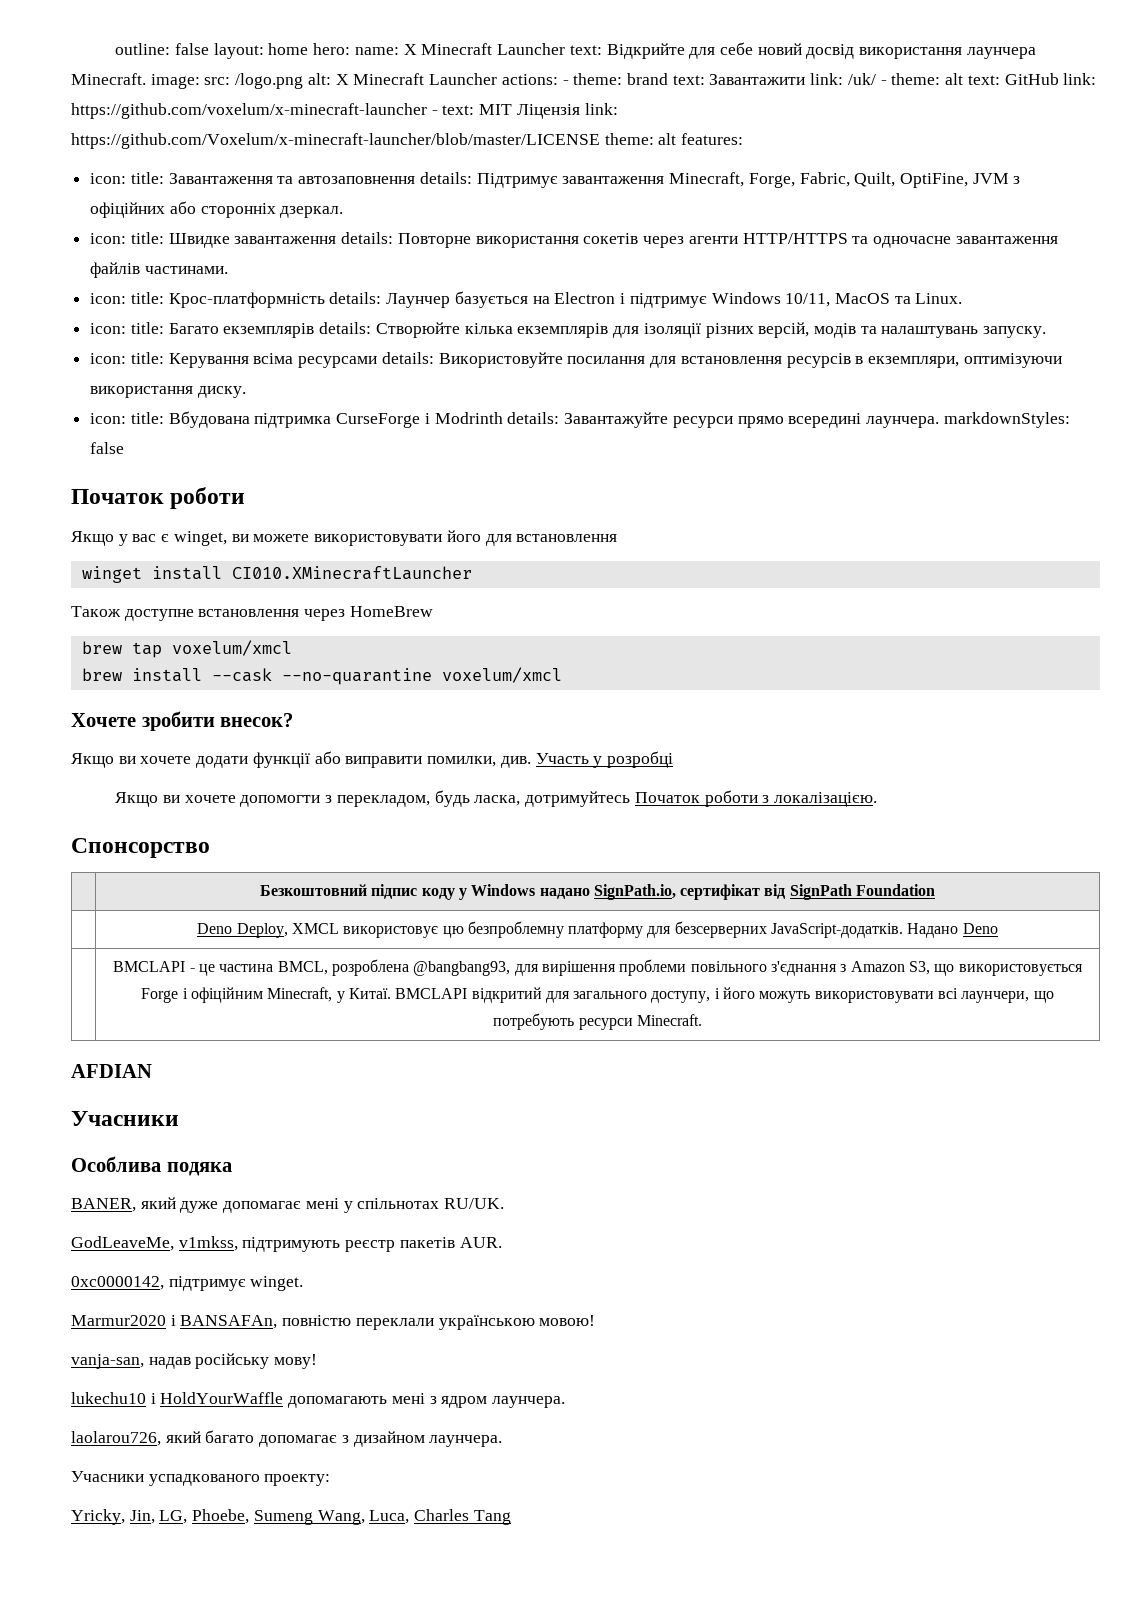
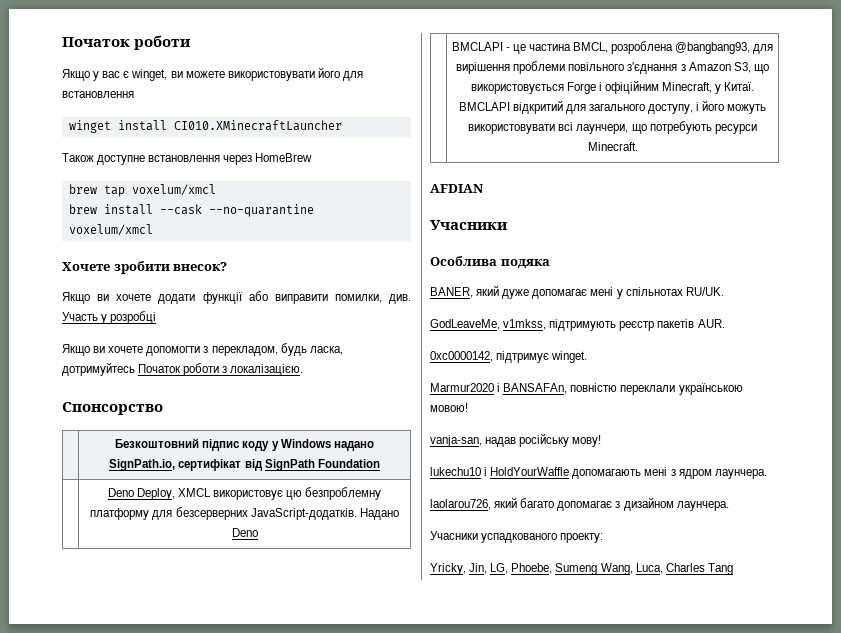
[115,42,1036,59] [71,73,1097,89] [71,103,618,119] [71,133,744,149] [90,172,1021,188] [90,201,344,218] [90,232,1058,248] [90,262,228,278] [90,291,963,308] [90,322,1047,338] [90,352,1062,368] [90,386,246,398] [90,411,1070,428] [90,442,125,454] outline: false layout: home hero: name: X Minecraft Launcher text: Відкрийте для себе новий досвід використання лаунчера Minecraft. image: src: /logo.png alt: X Minecraft Launcher actions: - theme: brand text: Завантажити link: /uk/ - theme: alt text: GitHub link: https://github.com/voxelum/x-minecraft-launcher - text: MIT Ліцензія link: https://github.com/Voxelum/x-minecraft-launcher/blob/master/LICENSE theme: alt features: // icon: title: Завантаження та автозаповнення details: Підтримує завантаження Minecraft, Forge, Fabric, Quilt, OptiFine, JVM з офіційних або сторонніх дзеркал. // icon: title: Швидке завантаження details: Повторне використання сокетів через агенти HTTP/HTTPS та одночасне завантаження файлів частинами. // icon: title: Крос-платформність details: Лаунчер базується на Electron і підтримує Windows 10/11, MacOS та Linux. // icon: title: Багато екземплярів details: Створюйте кілька екземплярів для ізоляції різних версій, модів та налаштувань запуску. // icon: title: Керування всіма ресурсами details: Використовуйте посилання для встановлення ресурсів в екземпляри, оптимізуючи використання диску. // icon: title: Вбудована підтримка CurseForge і Modrinth details: Завантажуйте ресурси прямо всередині лаунчера. markdownStyles: false // -> (62, 42) none

